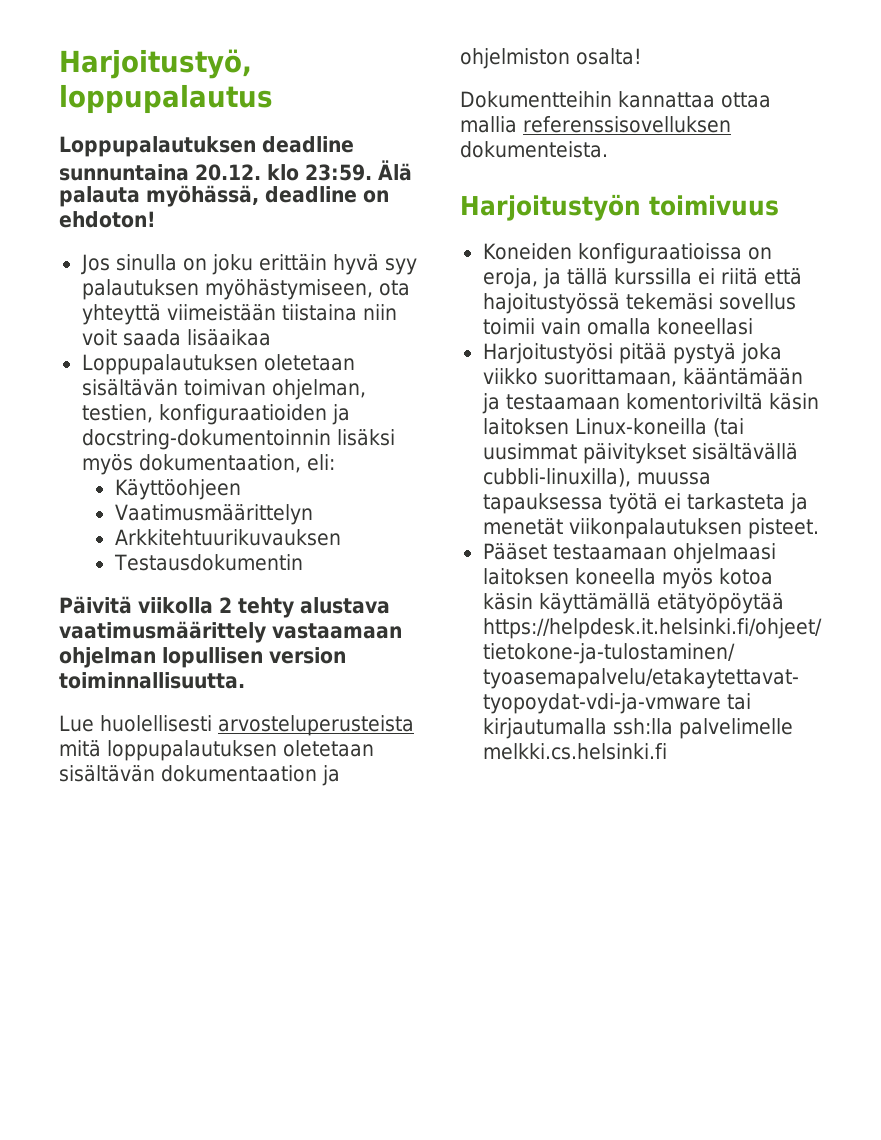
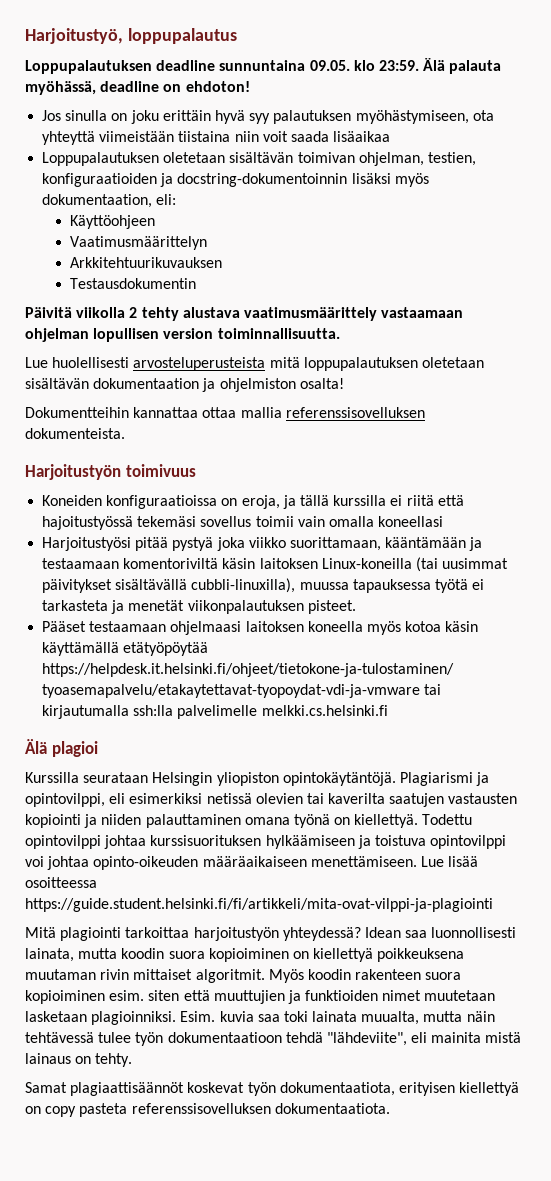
[195,164,261,181] 20.12. -> [309,60,350,71] 09.05.
(667, 751) none -> [25,739,98,757] [25,772,490,786] [25,793,518,807] [25,814,473,828] [25,835,507,849] [25,856,479,870] [25,877,97,888] [25,898,493,912] [25,927,517,941] [25,948,465,962] [25,969,462,983] [25,990,496,1004] [25,1011,495,1025] [25,1032,522,1046] [25,1053,133,1067] [25,1082,520,1096] [25,1103,390,1117] // Älä plagioi // Kurssilla seurataan Helsingin yliopiston opintokäytäntöjä. Plagiarismi ja opintovilppi, eli esimerkiksi netissä olevien tai kaverilta saatujen vastausten kopiointi ja niiden palauttaminen omana työnä on kiellettyä. Todettu opintovilppi johtaa kurssisuorituksen hylkäämiseen ja toistuva opintovilppi voi johtaa opinto-oikeuden määräaikaiseen menettämiseen. Lue lisää osoitteessa https://guide.student.helsinki.fi/fi/artikkeli/mita-ovat-vilppi-ja-plagiointi // Mitä plagiointi tarkoittaa harjoitustyön yhteydessä? Idean saa luonnollisesti lainata, mutta koodin suora kopioiminen on kiellettyä poikkeuksena muutaman rivin mittaiset algoritmit. Myös koodin rakenteen suora kopioiminen esim. siten että muuttujien ja funktioiden nimet muutetaan lasketaan plagioinniksi. Esim. kuvia saa toki lainata muualta, mutta näin tehtävessä tulee työn dokumentaatioon tehdä "lähdeviite", eli mainita mistä lainaus on tehty. // Samat plagiaattisäännöt koskevat työn dokumentaatiota, erityisen kiellettyä on copy pasteta referenssisovelluksen dokumentaatiota.

